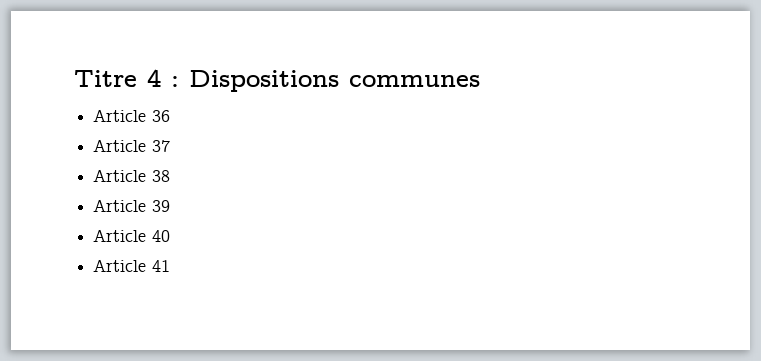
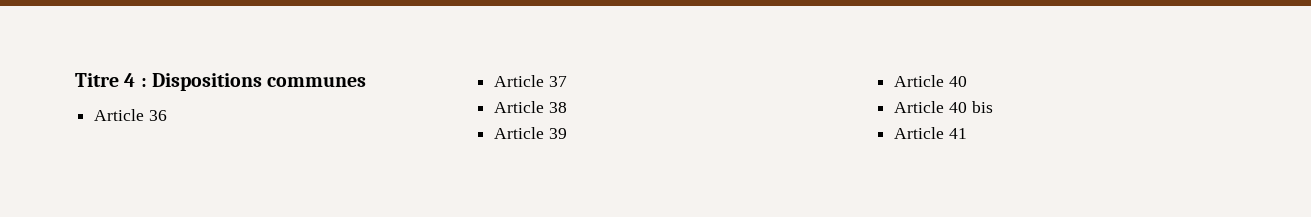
(171, 236) none -> [894,101,993,113] // Article 40 bis

